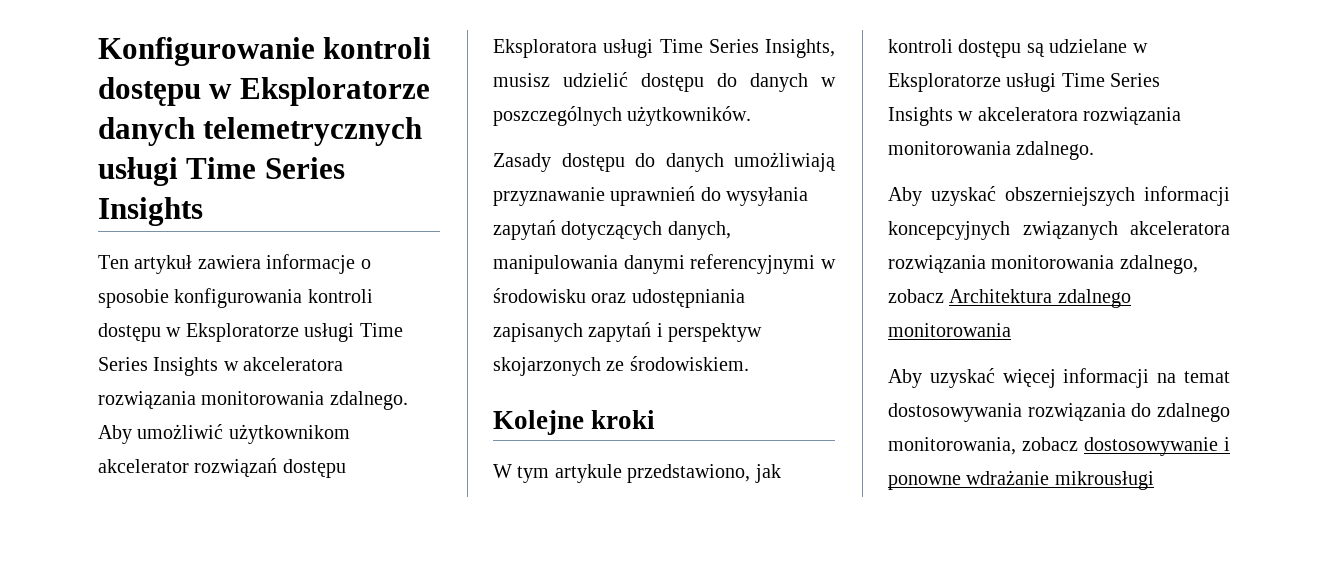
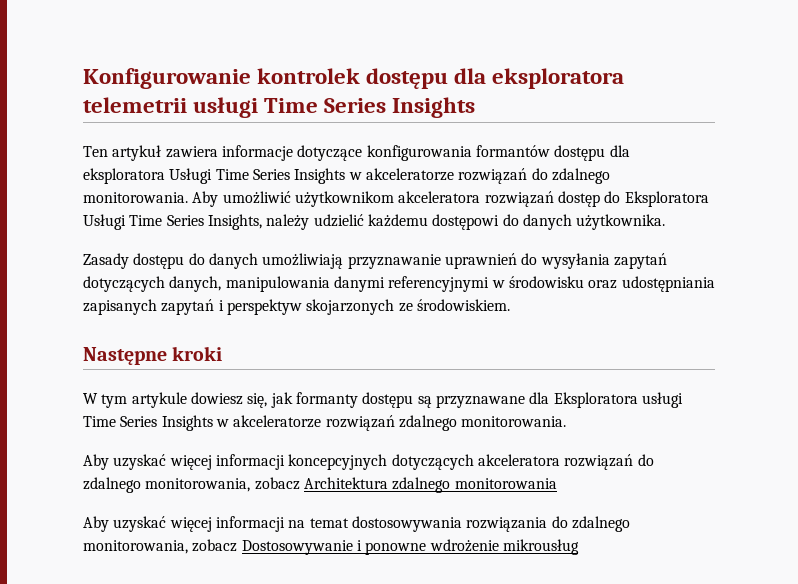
[323,37,432,59] [98,77,430,106] [98,117,423,146] kontroli dostępu w Eksploratorze danych telemetrycznych -> [257,68,625,89] [83,97,187,113] kontrolek dostępu dla eksploratora telemetrii
[360,259,371,269] [98,288,373,308] [98,323,403,342] [98,357,344,376] [98,391,408,410] [98,424,350,444] [98,458,346,478] [493,39,835,58] [493,72,836,92] [493,106,752,126] o sposobie konfigurowania kontroli dostępu w Eksploratorze usługi Time Series Insights w akceleratora rozwiązania monitorowania zdalnego. Aby umożliwić użytkownikom akcelerator rozwiązań dostępu Eksploratora usługi Time Series Insights, musisz udzielić dostępu do danych w poszczególnych użytkowników. -> [297,145,630,161] [83,168,610,184] [83,191,709,207] [83,214,666,230] dotyczące konfigurowania formantów dostępu dla eksploratora Usługi Time Series Insights w akceleratorze rozwiązań do zdalnego monitorowania. Aby umożliwić użytkownikom akceleratora rozwiązań dostęp do Eksploratora Usługi Time Series Insights, należy udzielić każdemu dostępowi do danych użytkownika.
[493,410,584,435] Kolejne -> [83,347,167,365] Następne
[627,464,781,483] [888,39,1148,58] [888,73,1161,92] [888,107,1182,126] [888,141,1095,160] [888,186,1135,206] przedstawiono, jak kontroli dostępu są udzielane w Eksploratorze usługi Time Series Insights w akceleratora rozwiązania monitorowania zdalnego. // Aby uzyskać obszerniejszych -> [190,392,683,408] [83,415,567,431] [83,454,212,470] dowiesz się, jak formanty dostępu są przyznawane dla Eksploratora usługi Time Series Insights w akceleratorze rozwiązań zdalnego monitorowania. // Aby uzyskać więcej
[1022,221,1230,240] [888,255,1198,274] związanych akceleratora rozwiązania monitorowania zdalnego, -> [391,454,654,470] [83,477,251,493] dotyczących akceleratora rozwiązań do zdalnego monitorowania,
[1084,437,1218,456] dostosowywanie -> [241,540,353,555] Dostosowywanie
[966,470,1154,490] wdrażanie mikrousługi -> [429,539,579,555] wdrożenie mikrousług

